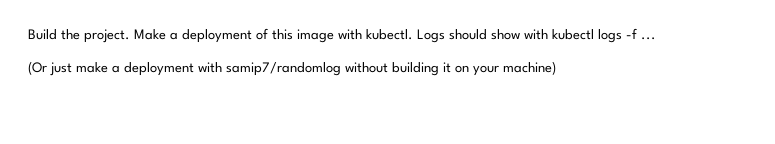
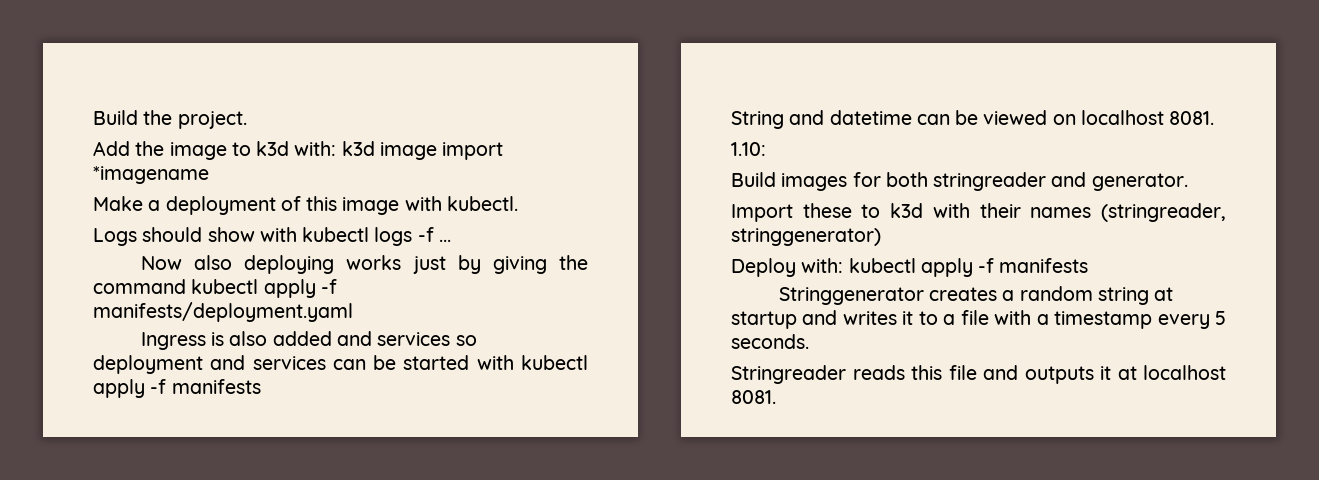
(130, 36) none -> [93,141,504,160] [93,166,209,184] // Add the image to k3d with: k3d image import *imagename //
(413, 34) none -> (518, 203) //
[28,61,556,76] (Or just make a deployment with samip7/randomlog without building it on your machine) -> [140,255,588,274] [93,279,337,298] [93,302,353,322] [140,331,477,350] [93,355,588,374] [93,379,261,398] [731,110,1215,129] [731,142,766,156] [731,172,1188,191] [731,203,1226,222] [731,228,881,246] [731,258,1089,277] [778,286,1174,305] [731,310,1226,329] [731,334,809,349] [731,365,1226,384] [731,390,776,404] Now also deploying works just by giving the command kubectl apply -f manifests/deployment.yaml // Ingress is also added and services so deployment and services can be started with kubectl apply -f manifests // String and datetime can be viewed on localhost 8081. // 1.10: // Build images for both stringreader and generator. // Import these to k3d with their names (stringreader, stringgenerator) // Deploy with: kubectl apply -f manifests // Stringgenerator creates a random string at startup and writes it to a file with a timestamp every 5 seconds. // Stringreader reads this file and outputs it at localhost 8081.

